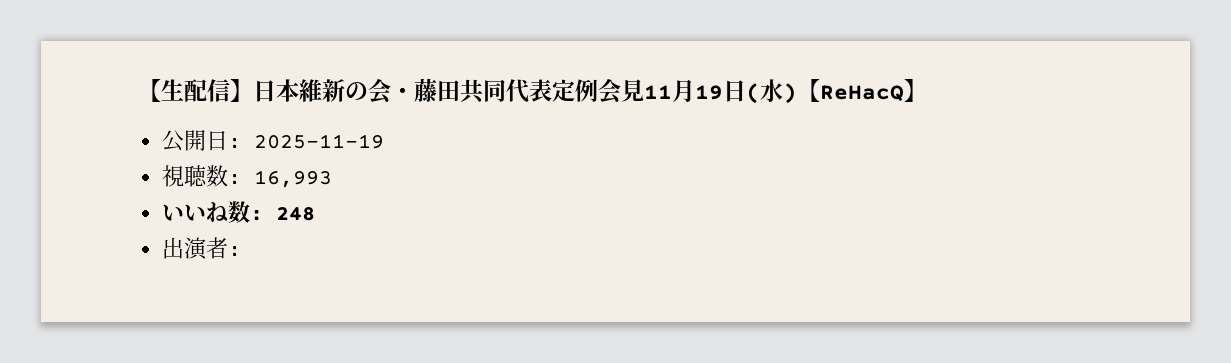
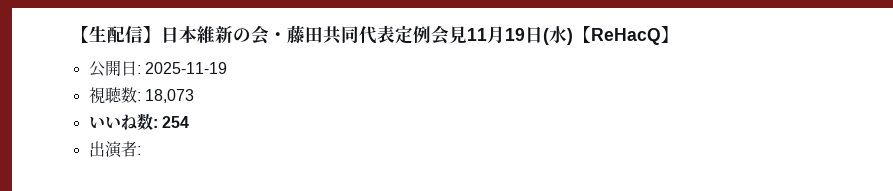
[254,170,333,188] 16,993 -> [144,89,194,103] 18,073
[276,207,316,221] 248 -> [161,116,189,128] 254

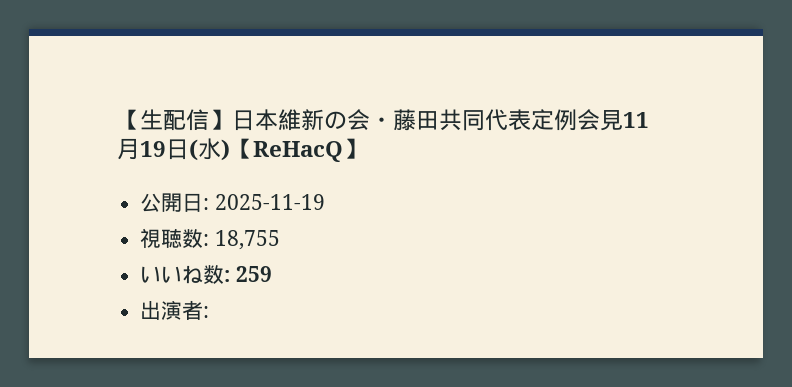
[144,89,194,103] 18,073 -> [214,230,280,250] 18,755
[161,116,189,128] 254 -> [235,266,272,282] 259

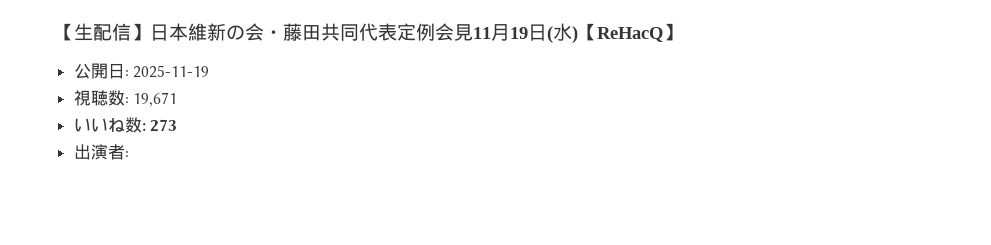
[214,230,280,250] 18,755 -> [133,92,178,107] 19,671
[235,266,272,282] 259 -> [150,119,178,132] 273

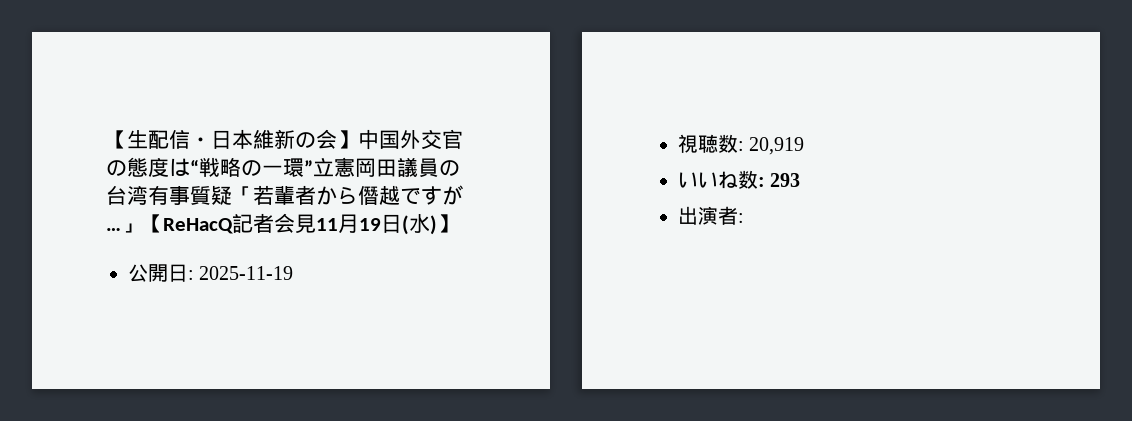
[131,23,150,41] 】 -> [190,137,211,147] ・
[264,23,435,41] ・藤田共同代表定例 -> [337,129,463,150] [106,157,460,178] [106,185,463,206] [106,213,274,234] 】中国外交官の態度は“戦略の一環”立憲岡田議員の台湾有事質疑「若輩者から僭越ですが…」【ReHacQ記者
[578,23,663,42] 【ReHacQ -> (437, 225) none
[133,92,178,107] 19,671 -> [749,137,805,155] 20,919
[150,119,178,132] 273 -> [770,173,801,187] 293

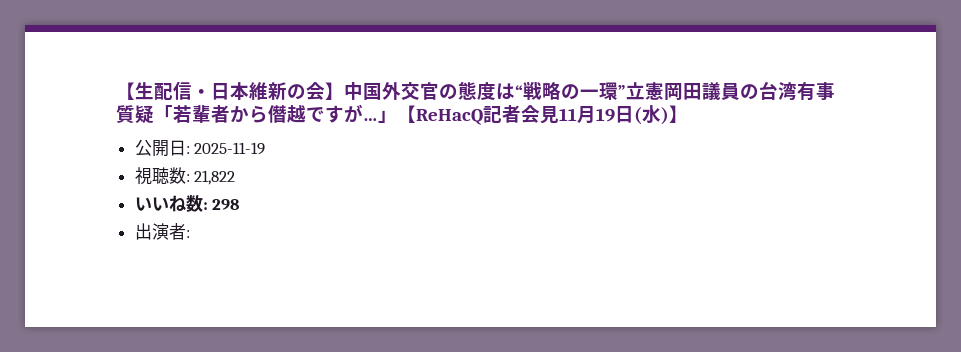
[749,137,805,155] 20,919 -> [194,170,236,185] 21,822
[770,173,801,187] 293 -> [212,199,240,210] 298

